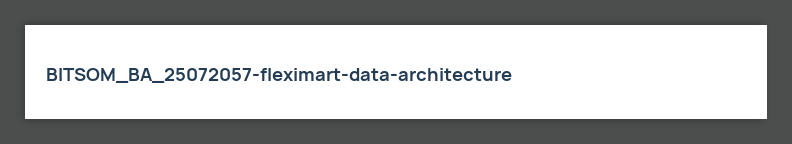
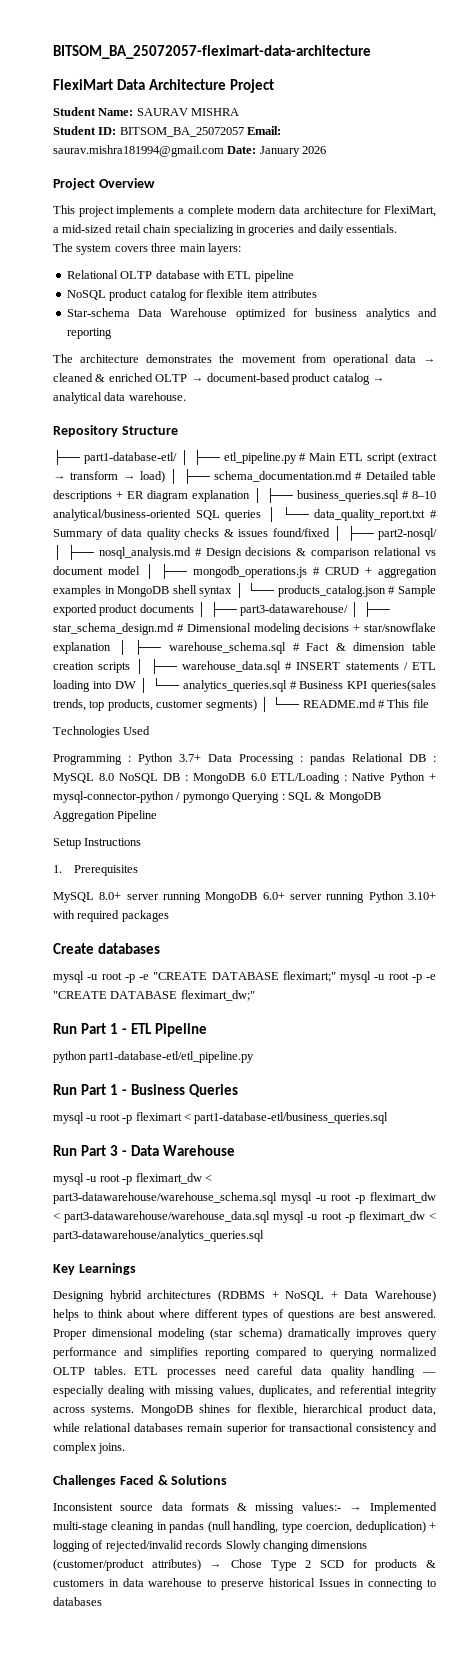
(512, 75) none -> [53,79,274,93] [53,107,240,116] [53,126,282,137] [53,145,327,157] [53,178,155,190] [53,205,436,217] [53,224,398,236] [53,243,241,255] [66,270,294,282] [66,289,317,301] [66,308,437,320] [66,328,112,339] [53,354,436,366] [53,373,385,385] [53,392,186,404] [53,425,178,437] [53,449,438,465] [53,468,436,484] [53,487,436,503] [53,506,437,522] [53,525,437,541] [53,544,437,560] [53,563,437,579] [53,582,436,598] [53,601,390,617] [53,623,436,635] [53,639,436,655] [53,658,437,674] [53,677,436,693] [53,696,429,712] [53,726,151,738] [53,753,436,765] [53,772,436,784] [53,791,381,803] [53,810,158,822] [53,838,142,849] [53,865,139,876] [53,891,436,903] [53,910,169,922] [53,943,160,954] [53,971,436,983] [53,990,255,1001] [53,1023,207,1037] [53,1051,255,1063] [53,1084,238,1097] [53,1112,389,1124] [53,1145,235,1156] [53,1173,212,1185] [53,1192,436,1204] [53,1211,437,1223] [53,1230,264,1242] [53,1263,136,1275] [53,1290,436,1302] [53,1309,436,1321] [53,1328,437,1340] [53,1347,437,1359] [53,1366,437,1378] [53,1385,437,1397] [53,1404,436,1416] [53,1423,437,1435] [53,1442,126,1454] [53,1475,228,1487] [53,1502,437,1514] [53,1521,437,1533] [53,1540,368,1552] [53,1559,437,1571] [53,1578,437,1590] [53,1597,102,1606] // FlexiMart Data Architecture Project // Student Name: SAURAV MISHRA // Student ID: BITSOM_BA_25072057 Email: saurav.mishra181994@gmail.com Date: January 2026 // Project Overview // This project implements a complete modern data architecture for FlexiMart, a mid-sized retail chain specializing in groceries and daily essentials. // The system covers three main layers: // Relational OLTP database with ETL pipeline // NoSQL product catalog for flexible item attributes // Star-schema Data Warehouse optimized for business analytics and reporting // The architecture demonstrates the movement from operational data → cleaned & enriched OLTP → document-based product catalog → analytical data warehouse. // Repository Structure // ├── part1-database-etl/ │ ├── etl_pipeline.py # Main ETL script (extract → transform → load) │ ├── schema_documentation.md # Detailed table descriptions + ER diagram explanation │ ├── business_queries.sql # 8–10 analytical/business-oriented SQL queries │ └── data_quality_report.txt # Summary of data quality checks & issues found/fixed │ ├── part2-nosql/ │ ├── nosql_analysis.md # Design decisions & comparison relational vs document model │ ├── mongodb_operations.js # CRUD + aggregation examples in MongoDB shell syntax │ └── products_catalog.json # Sample exported product documents │ ├── part3-datawarehouse/ │ ├── star_schema_design.md # Dimensional modeling decisions + star/snowflake explanation │ ├── warehouse_schema.sql # Fact & dimension table creation scripts │ ├── warehouse_data.sql # INSERT statements / ETL loading into DW │ └── analytics_queries.sql # Business KPI queries(sales trends, top products, customer segments) │ └── README.md # This file // Technologies Used // Programming : Python 3.7+ Data Processing : pandas Relational DB : MySQL 8.0 NoSQL DB : MongoDB 6.0 ETL/Loading : Native Python + mysql-connector-python / pymongo Querying : SQL & MongoDB Aggregation Pipeline // Setup Instructions // 1. Prerequisites // MySQL 8.0+ server running MongoDB 6.0+ server running Python 3.10+ with required packages // Create databases // mysql -u root -p -e "CREATE DATABASE fleximart;" mysql -u root -p -e "CREATE DATABASE fleximart_dw;" // Run Part 1 - ETL Pipeline // python part1-database-etl/etl_pipeline.py // Run Part 1 - Business Queries // mysql -u root -p fleximart < part1-database-etl/business_queries.sql // Run Part 3 - Data Warehouse // mysql -u root -p fleximart_dw < part3-datawarehouse/warehouse_schema.sql mysql -u root -p fleximart_dw < part3-datawarehouse/warehouse_data.sql mysql -u root -p fleximart_dw < part3-datawarehouse/analytics_queries.sql // Key Learnings // Designing hybrid architectures (RDBMS + NoSQL + Data Warehouse) helps to think about where different types of questions are best answered. Proper dimensional modeling (star schema) dramatically improves query performance and simplifies reporting compared to querying normalized OLTP tables. ETL processes need careful data quality handling — especially dealing with missing values, duplicates, and referential integrity across systems. MongoDB shines for flexible, hierarchical product data, while relational databases remain superior for transactional consistency and complex joins. // Challenges Faced & Solutions // Inconsistent source data formats & missing values:- → Implemented multi-stage cleaning in pandas (null handling, type coercion, deduplication) + logging of rejected/invalid records Slowly changing dimensions (customer/product attributes) → Chose Type 2 SCD for products & customers in data warehouse to preserve historical Issues in connecting to databases

